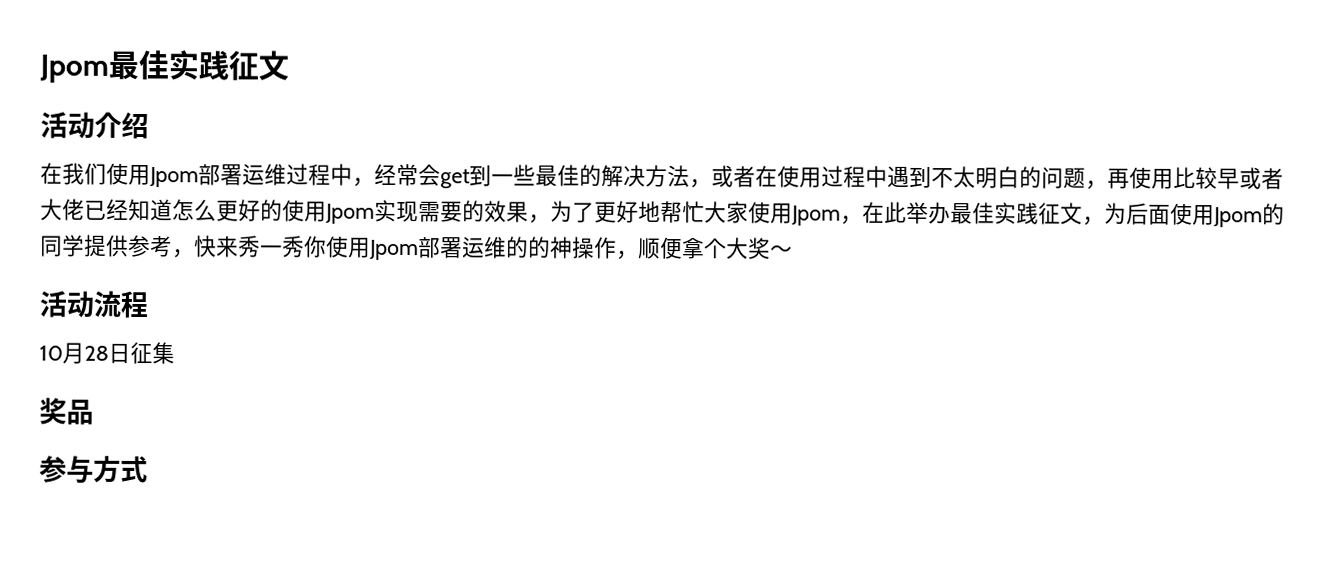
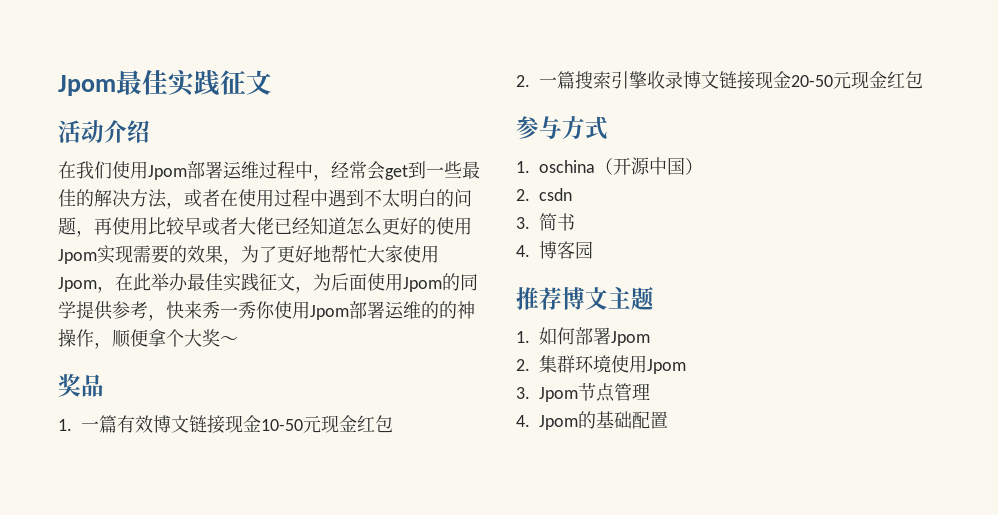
[39,290,148,319] [39,341,175,365] [39,397,94,425] [39,455,148,484] 活动流程 // 10月28日征集 // 奖品 // 参与方式 -> [58,374,104,397] [58,415,393,434] [516,71,923,90] [516,116,608,140] [516,157,703,175] [516,188,572,201] [516,213,575,231] [516,241,593,259] [516,286,654,310] [516,327,650,346] [516,355,686,374] [516,383,650,402] [516,411,668,430] 奖品 // 1.一篇有效博文链接现金10-50元现金红包 // 2.一篇搜索引擎收录博文链接现金20-50元现金红包 // 参与方式 // 1. oschina（开源中国） // 2. csdn // 3.简书 // 4.博客园 // 推荐博文主题 // 1.如何部署Jpom // 2.集群环境使用Jpom // 3. Jpom节点管理 // 4. Jpom的基础配置

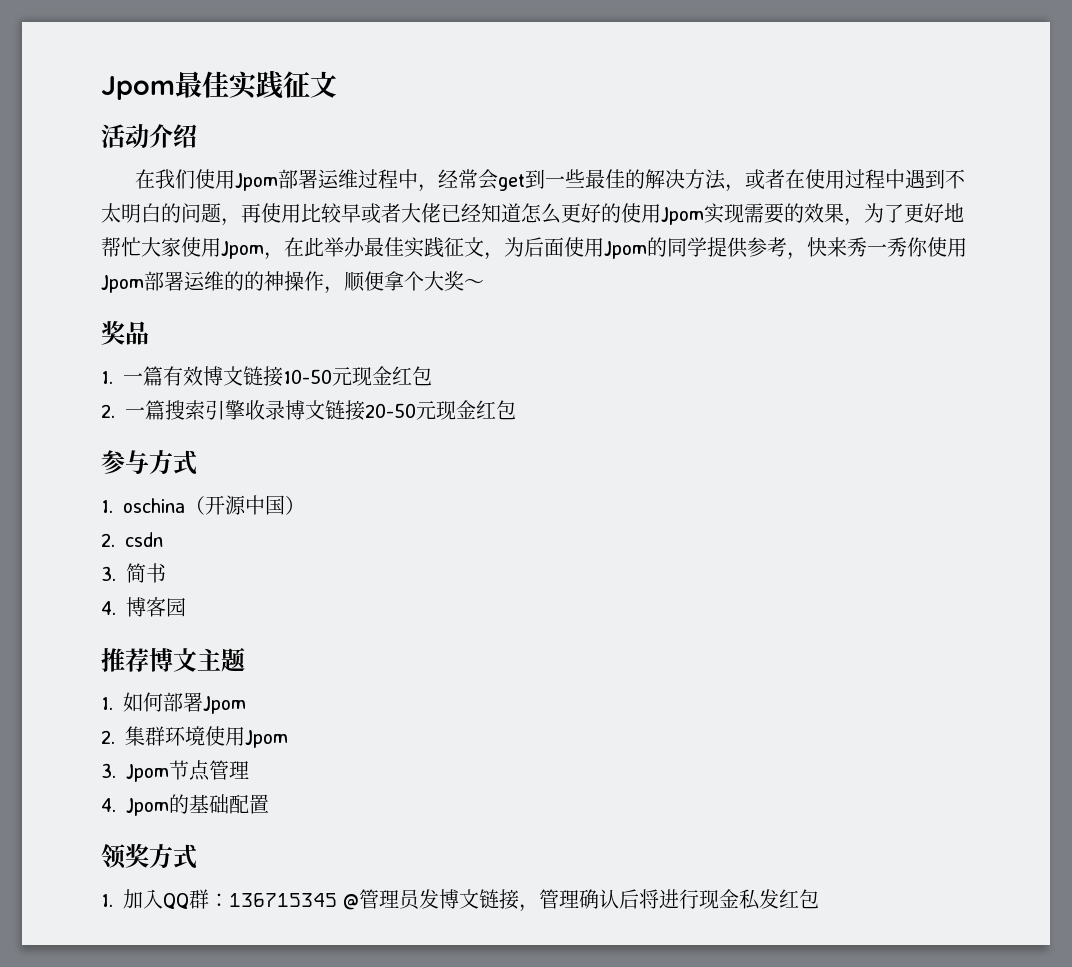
[225,415,261,433] 现金 -> (284, 376) none
[755,71,791,89] 现金 -> (365, 410) none
(668, 420) none -> [101,844,197,869] [101,889,820,912] // 领奖方式 // 1.加入QQ群：136715345 @管理员发博文链接，管理确认后将进行现金私发红包

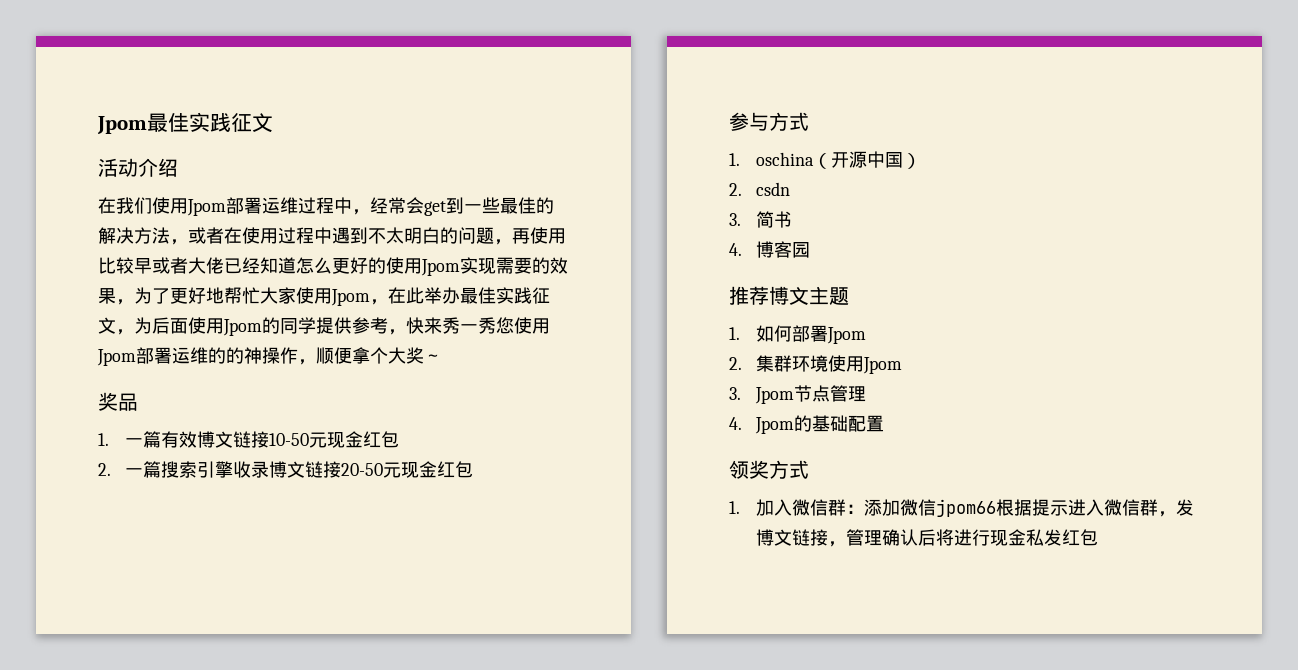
[907,237,928,257] 你 -> [496,317,514,334] 您
[163,889,422,910] QQ群：136715345 @管理员 -> [791,499,1176,517] 微信群：添加微信jpom66根据提示进入微信群，

